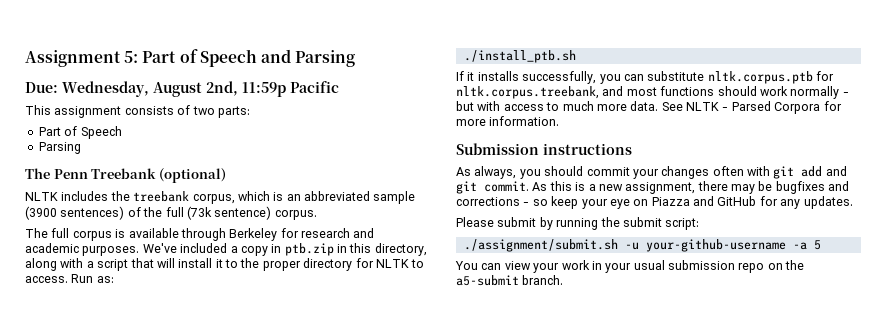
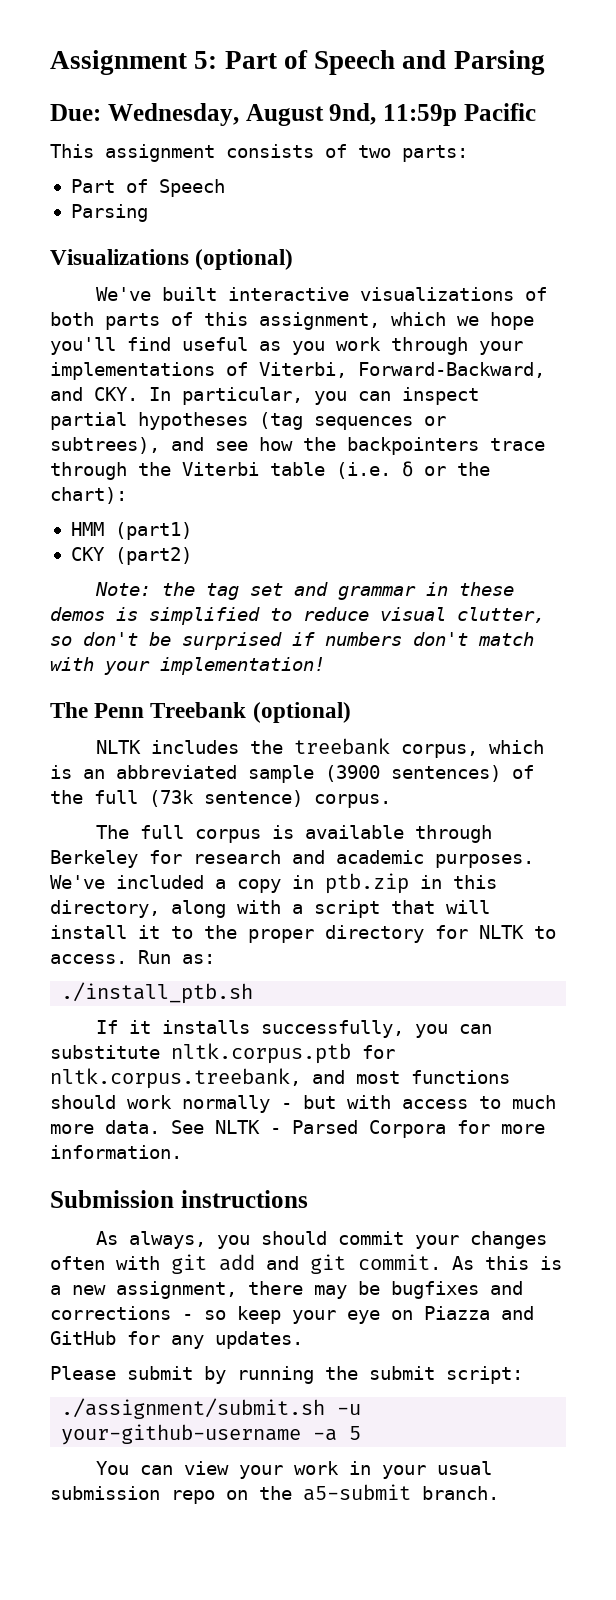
[206,81,238,96] 2nd, -> [329,103,377,125] 9nd,
(81, 148) none -> [50,249,294,270] [96,287,548,301] [50,312,534,330] [50,337,523,355] [50,362,545,380] [50,387,479,405] [50,412,446,430] [50,437,545,455] [50,461,490,480] [50,487,127,504] [70,522,192,540] [70,547,192,565] [95,582,515,600] [50,607,545,625] [50,632,534,650] [50,657,325,675] // Visualizations (optional) // We've built interactive visualizations of both parts of this assignment, which we hope you'll find useful as you work through your implementations of Viterbi, Forward-Backward, and CKY. In particular, you can inspect partial hypotheses (tag sequences or subtrees), and see how the backpointers trace through the Viterbi table (i.e. δ or the chart): // HMM (part1) // CKY (part2) // Note: the tag set and grammar in these demos is simplified to reduce visual clutter, so don't be surprised if numbers don't match with your implementation!

